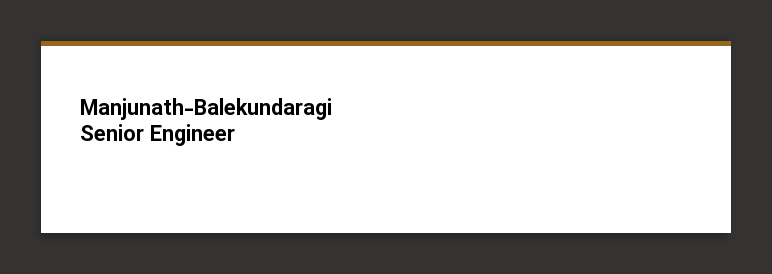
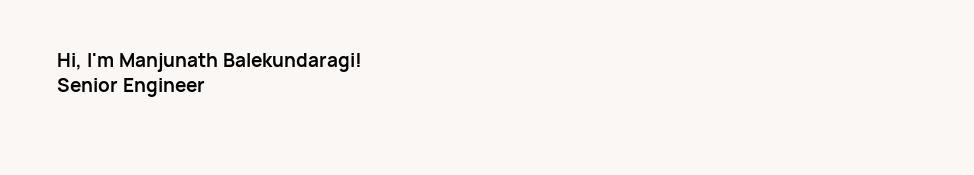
[80,98,332,120] Manjunath-Balekundaragi -> [57,53,363,72] Hi, I'm Manjunath Balekundaragi!

